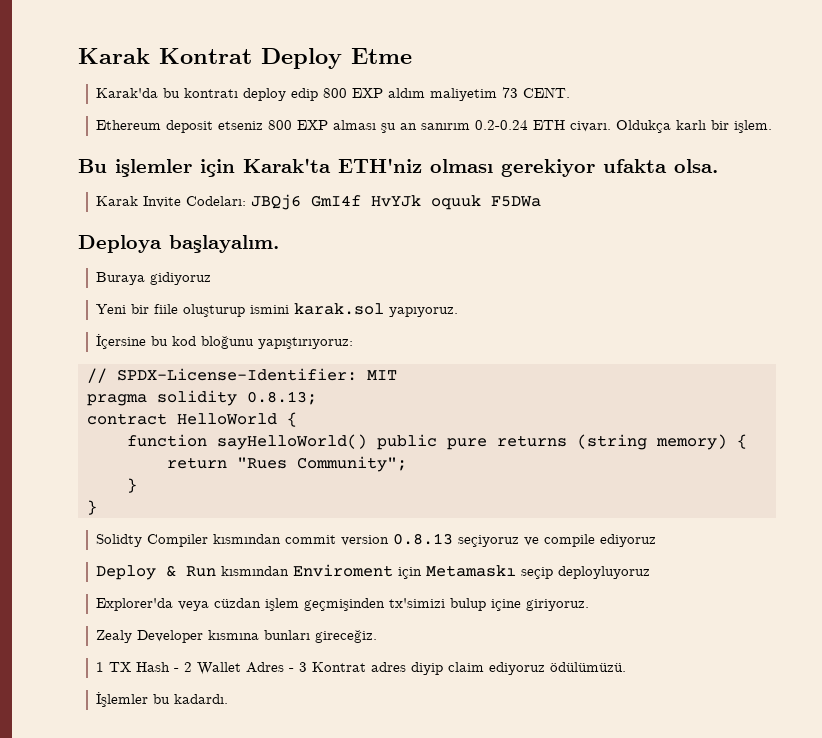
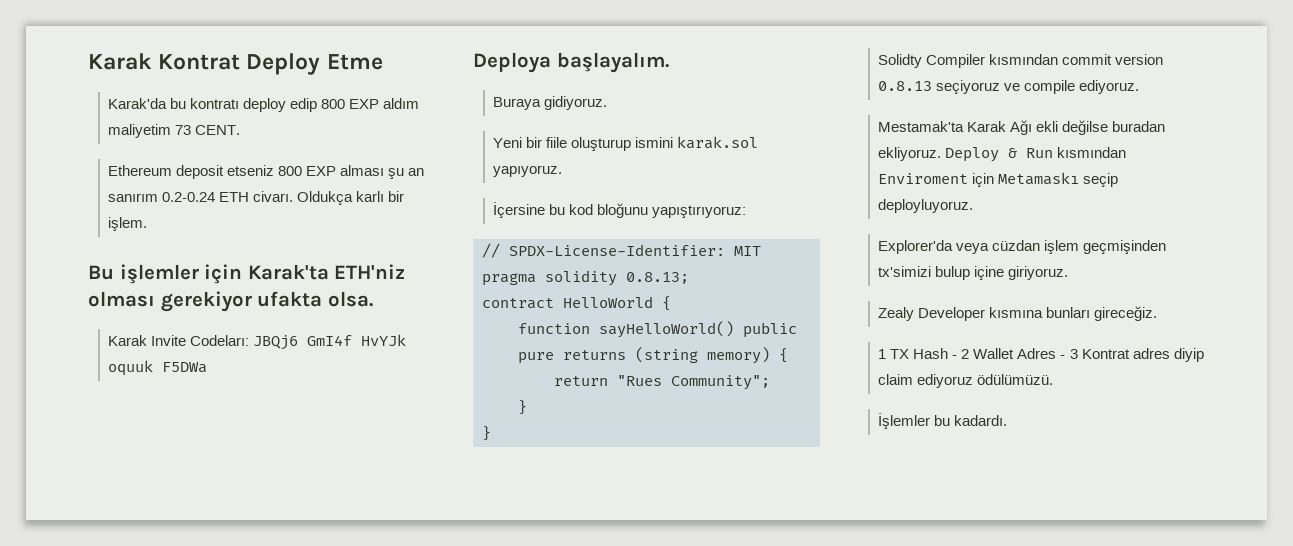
[150,272,212,285] gidiyoruz -> [544,96,608,110] gidiyoruz.
[600,534,657,547] ediyoruz // -> [1079,80,1140,94] [878,120,1166,135] [878,147,942,161] ediyoruz. // Mestamak'ta Karak Ağı ekli değilse buradan ekliyoruz.
[558,566,651,579] deployluyoruz -> [878,199,974,213] deployluyoruz.

